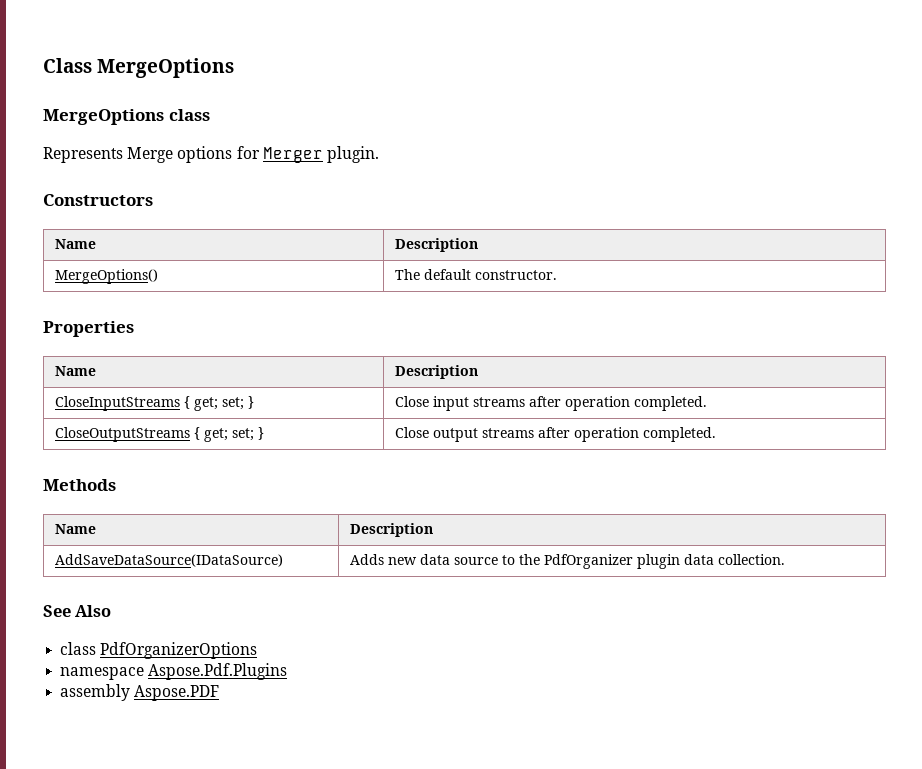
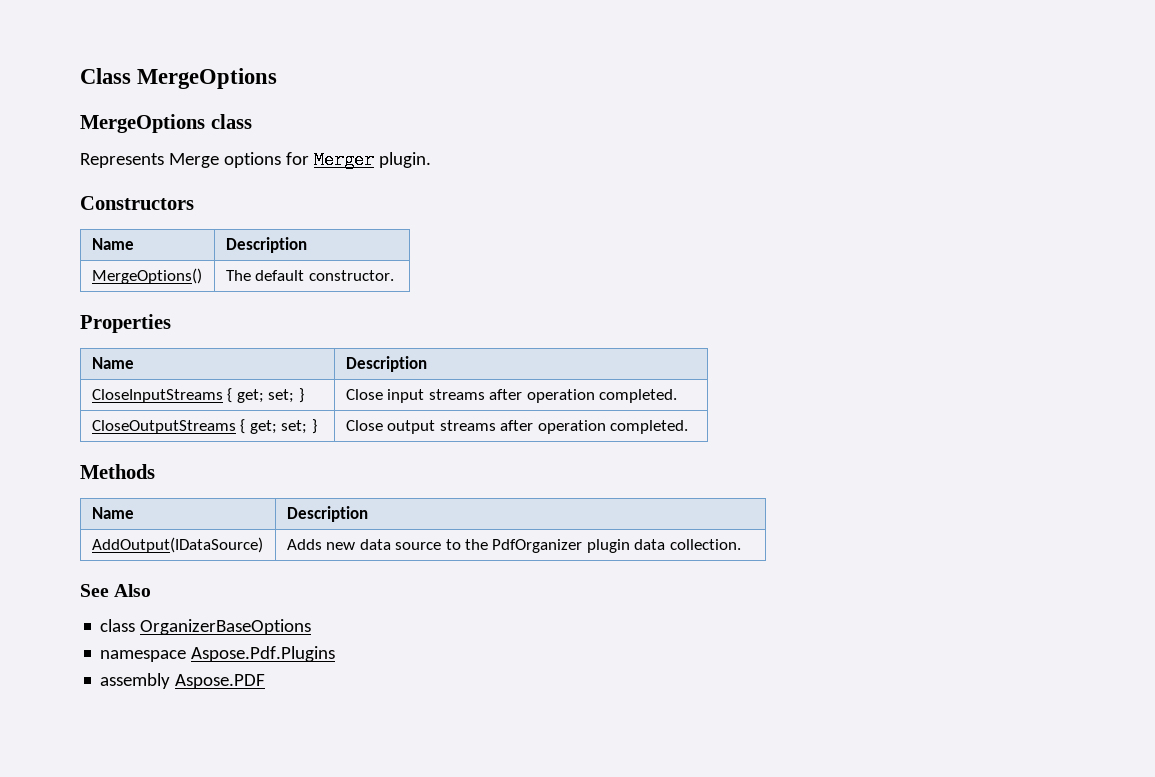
[54,554,283,567] AddSaveDataSource(IDataSource) -> [91,537,263,553] AddOutput(IDataSource)
[100,642,258,659] PdfOrganizerOptions -> [140,619,312,635] OrganizerBaseOptions

